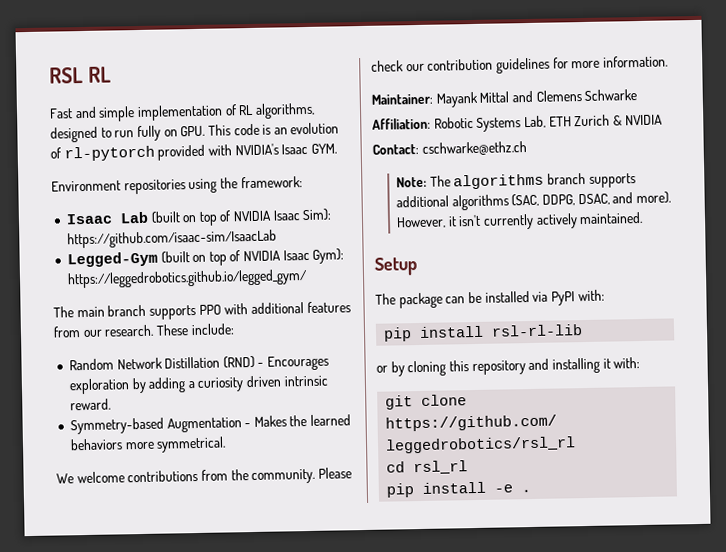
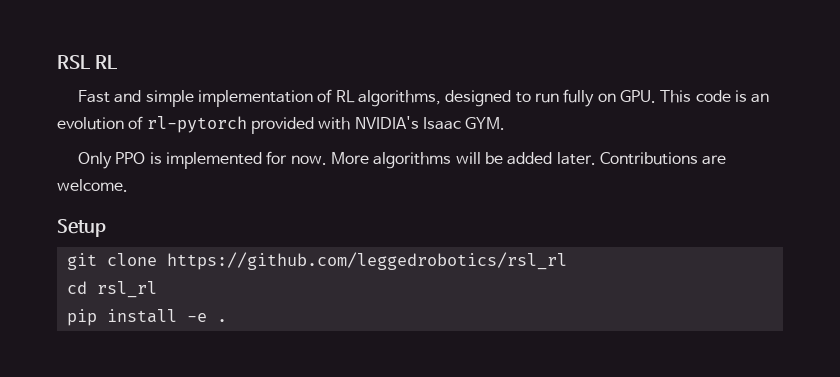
[51,176,303,195] [65,208,332,226] [66,229,277,249] [66,248,345,268] [66,269,308,289] [53,301,351,320] [53,323,235,338] [68,355,330,371] [68,375,328,395] [69,398,111,411] [69,414,352,435] [69,436,227,453] [56,467,352,485] [371,55,668,74] [371,89,638,108] [372,114,663,132] [372,141,527,156] [396,172,636,190] [396,191,672,211] [396,211,644,230] [374,257,417,276] [375,289,605,309] [383,324,584,342] [376,357,641,377] Environment repositories using the framework: // Isaac Lab (built on top of NVIDIA Isaac Sim): https://github.com/isaac-sim/IsaacLab // Legged-Gym (built on top of NVIDIA Isaac Gym): https://leggedrobotics.github.io/legged_gym/ // The main branch supports PPO with additional features from our research. These include: // Random Network Distillation (RND) - Encourages exploration by adding a curiosity driven intrinsic reward. // Symmetry-based Augmentation - Makes the learned behaviors more symmetrical. // We welcome contributions from the community. Please check our contribution guidelines for more information. // Maintainer: Mayank Mittal and Clemens Schwarke // Affiliation: Robotic Systems Lab, ETH Zurich & NVIDIA // Contact: cschwarke@ethz.ch // Note: The algorithms branch supports additional algorithms (SAC, DDPG, DSAC, and more). However, it isn't currently actively maintained. // Setup // The package can be installed via PyPI with: // pip install rsl-rl-lib // or by cloning this repository and installing it with: -> [78,151,727,169] [57,179,128,192] [57,219,106,237] Only PPO is implemented for now. More algorithms will be added later. Contributions are welcome. // Setup

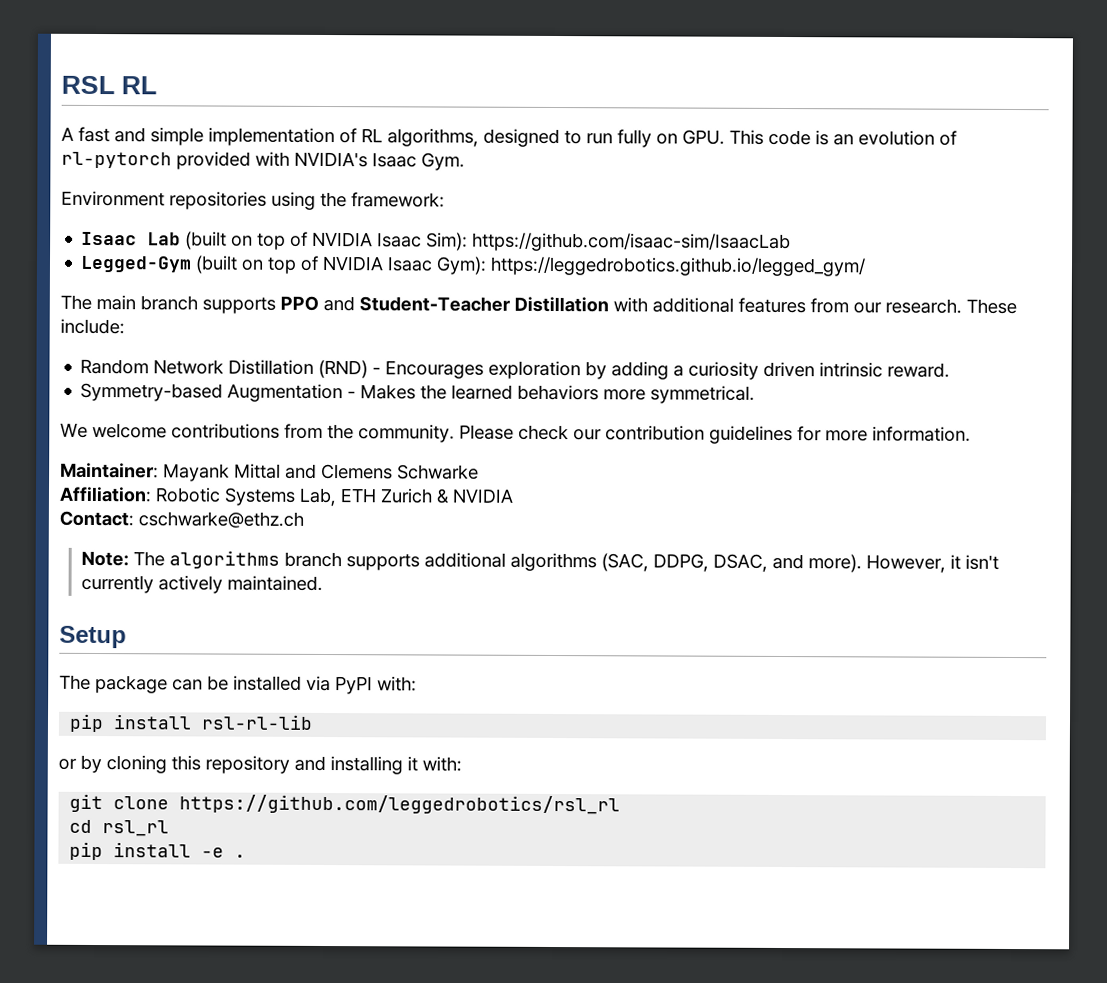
[78,90,111,103] Fast -> [61,126,110,143] A fast
[465,117,506,130] [78,151,727,169] [57,179,128,192] [57,219,106,237] GYM. // Only PPO is implemented for now. More algorithms will be added later. Contributions are welcome. // Setup -> [421,152,465,171] [61,190,445,210] [81,231,792,253] [80,255,867,277] [60,294,1017,315] [60,318,125,335] [80,358,951,380] [80,382,756,404] [60,422,971,445] [60,462,479,482] [59,486,514,507] [59,510,304,528] [81,550,1000,573] [81,574,324,594] [59,625,127,649] [59,674,417,695] [69,713,314,733] [58,754,462,775] Gym. // Environment repositories using the framework: // Isaac Lab (built on top of NVIDIA Isaac Sim): https://github.com/isaac-sim/IsaacLab // Legged-Gym (built on top of NVIDIA Isaac Gym): https://leggedrobotics.github.io/legged_gym/ // The main branch supports PPO and Student-Teacher Distillation with additional features from our research. These include: // Random Network Distillation (RND) - Encourages exploration by adding a curiosity driven intrinsic reward. // Symmetry-based Augmentation - Makes the learned behaviors more symmetrical. // We welcome contributions from the community. Please check our contribution guidelines for more information. // Maintainer: Mayank Mittal and Clemens Schwarke // Affiliation: Robotic Systems Lab, ETH Zurich & NVIDIA // Contact: cschwarke@ethz.ch // Note: The algorithms branch supports additional algorithms (SAC, DDPG, DSAC, and more). However, it isn't currently actively maintained. // Setup // The package can be installed via PyPI with: // pip install rsl-rl-lib // or by cloning this repository and installing it with:

